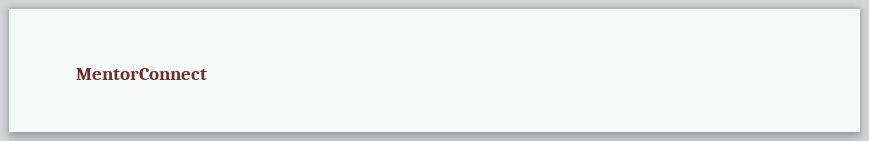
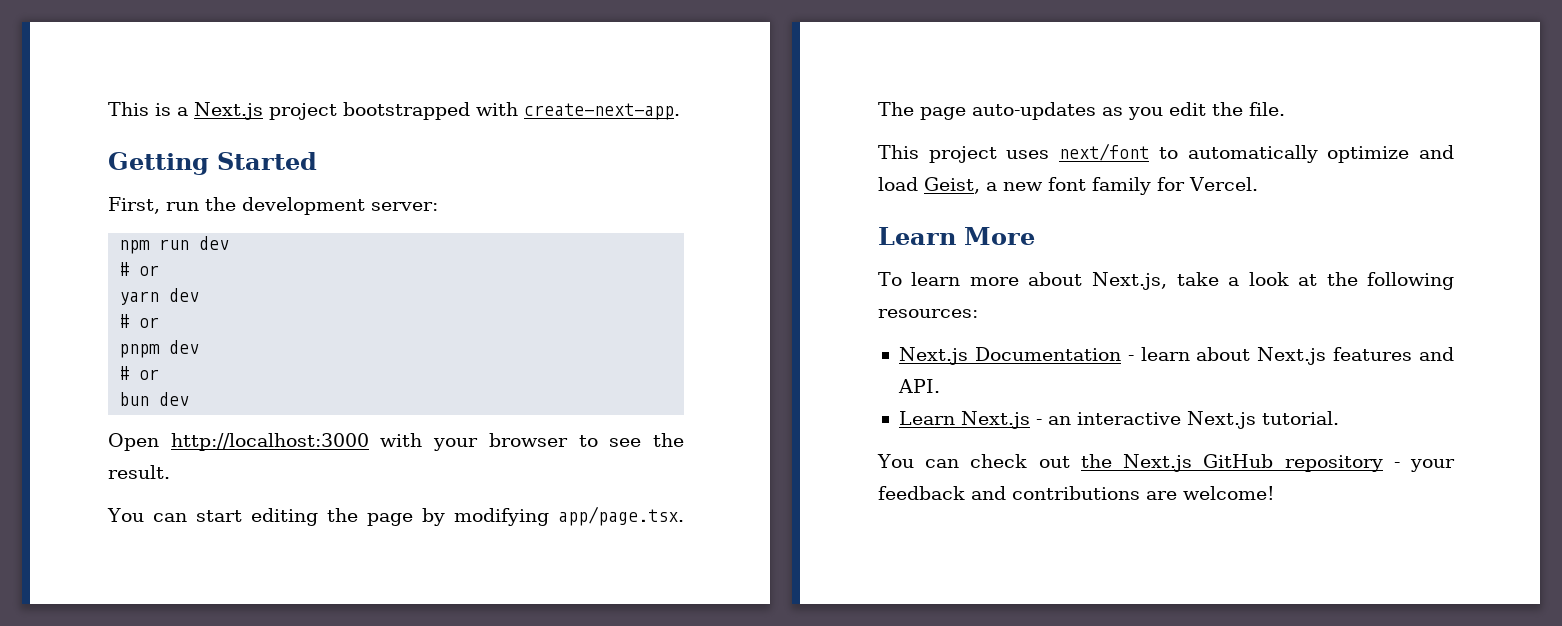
[76,68,207,80] MentorConnect -> [108,102,680,120] [108,152,317,175] [108,197,438,215] [119,236,230,254] [119,262,160,276] [119,288,200,305] [119,314,160,328] [119,340,200,358] [119,366,160,380] [119,392,190,406] [108,433,684,451] [108,465,170,479] [107,506,684,526] [878,102,1285,120] [878,143,1454,163] [878,177,1258,195] [878,227,1035,245] [878,272,1454,290] [878,309,978,318] [898,347,1454,365] [897,379,940,393] [898,411,1339,429] [877,454,1455,472] [878,486,1275,500] This is a Next.js project bootstrapped with create-next-app. // Getting Started // First, run the development server: // npm run dev // # or // yarn dev // # or // pnpm dev // # or // bun dev // Open http://localhost:3000 with your browser to see the result. // You can start editing the page by modifying app/page.tsx. The page auto-updates as you edit the file. // This project uses next/font to automatically optimize and load Geist, a new font family for Vercel. // Learn More // To learn more about Next.js, take a look at the following resources: // Next.js Documentation - learn about Next.js features and API. // Learn Next.js - an interactive Next.js tutorial. // You can check out the Next.js GitHub repository - your feedback and contributions are welcome!

